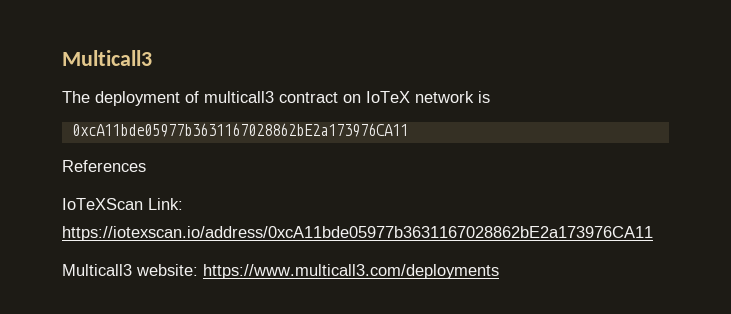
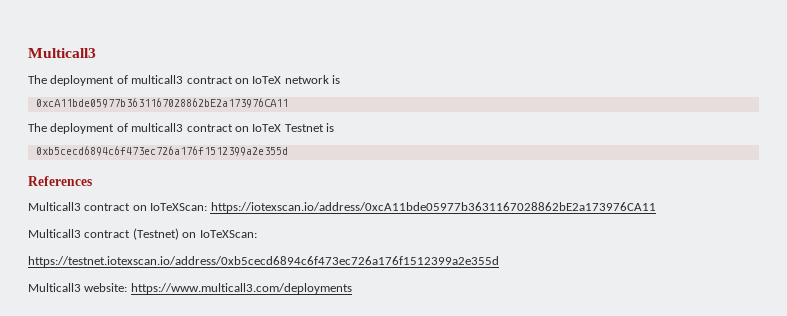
[62,160,146,172] [62,198,183,210] [62,226,653,241] References // IoTeXScan Link: https://iotexscan.io/address/0xcA11bde05977b3631167028862bE2a173976CA11 -> [28,123,334,134] [35,146,288,156] [28,176,92,186] [28,202,656,213] [28,228,257,240] [28,256,499,267] The deployment of multicall3 contract on IoTeX Testnet is // 0xb5cecd6894c6f473ec726a176f1512399a2e355d // References // Multicall3 contract on IoTeXScan: https://iotexscan.io/address/0xcA11bde05977b3631167028862bE2a173976CA11 // Multicall3 contract (Testnet) on IoTeXScan: // https://testnet.iotexscan.io/address/0xb5cecd6894c6f473ec726a176f1512399a2e355d

